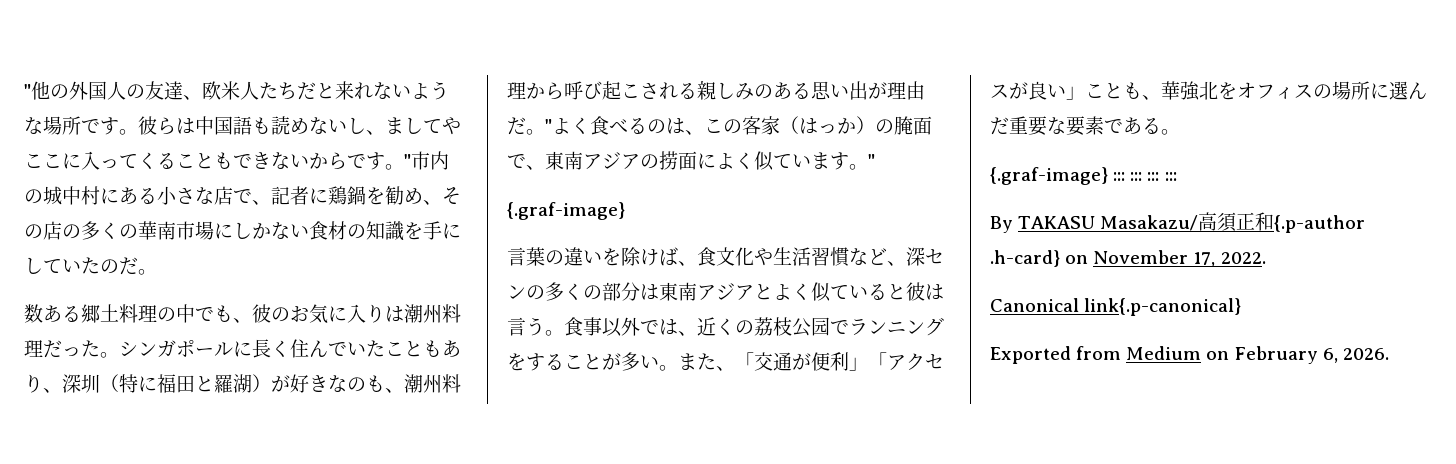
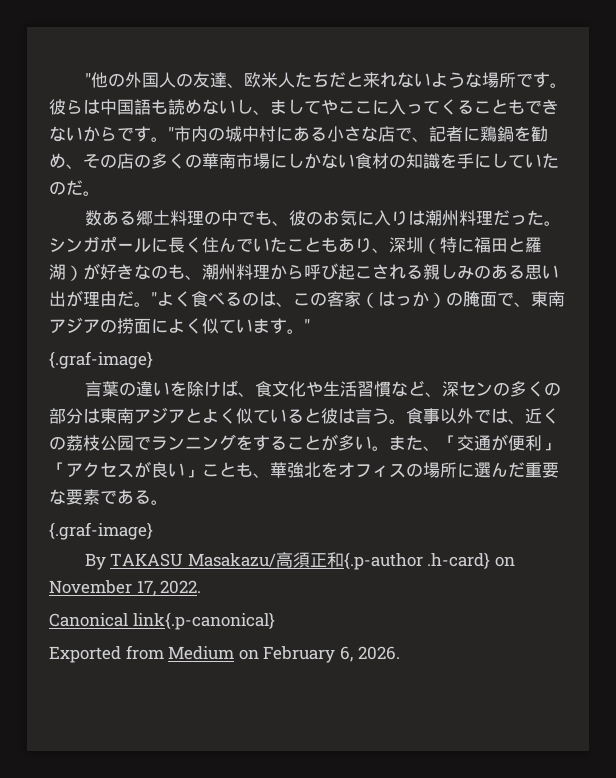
[1113,172,1177,181] ::: ::: ::: ::: -> (153, 531) none

